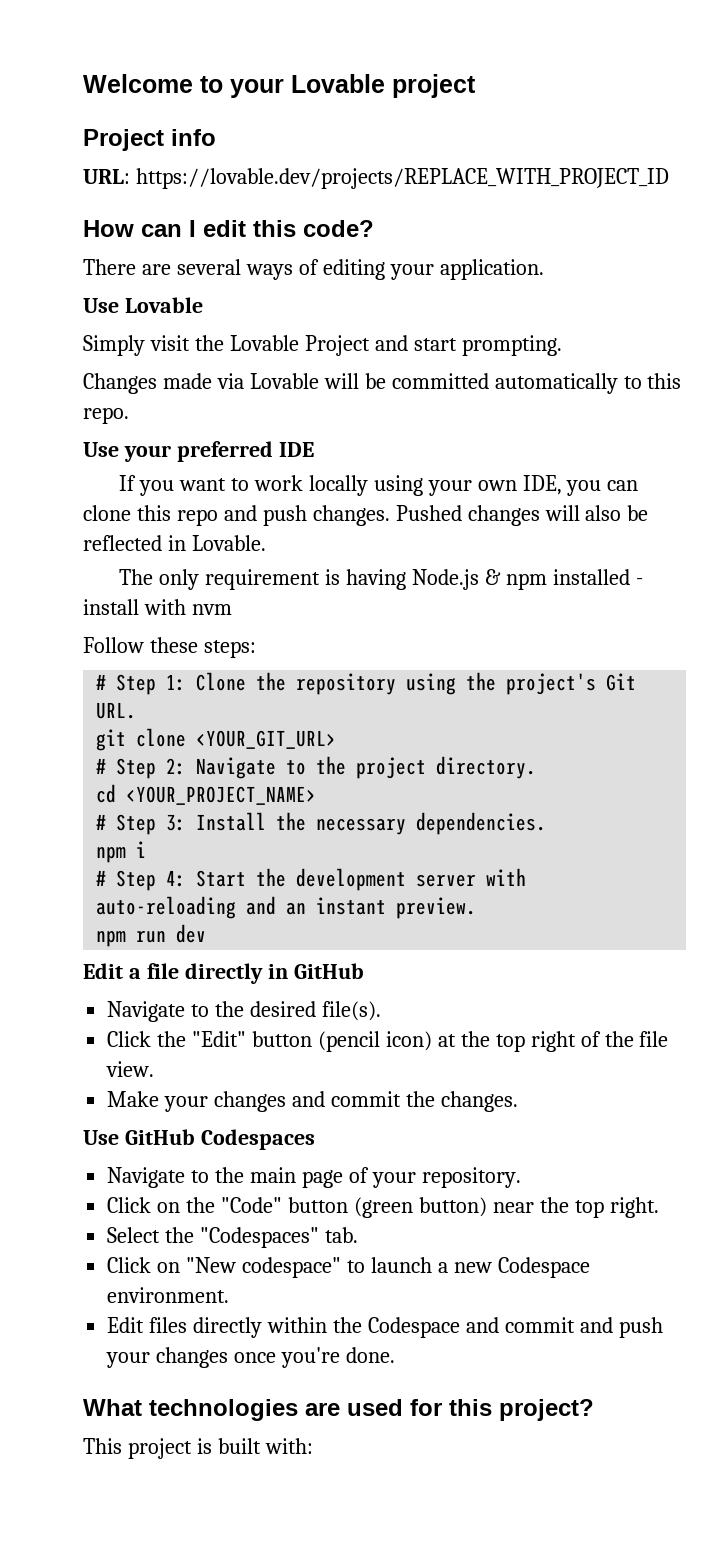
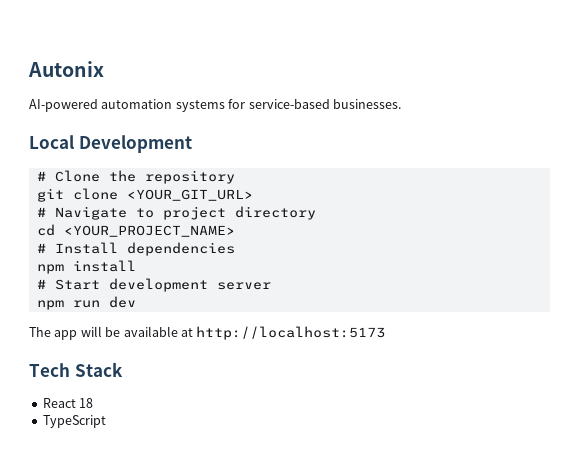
[83,74,476,98] [83,129,216,151] [83,168,669,189] [83,220,374,237] [83,259,544,280] [83,297,203,313] [83,335,562,356] [83,373,682,394] [83,407,129,424] [83,441,314,462] [119,475,639,496] [83,505,649,526] [83,535,266,551] [119,569,643,590] [83,599,232,615] [83,637,256,658] [96,674,187,695] Welcome to your Lovable project // Project info // URL: https://lovable.dev/projects/REPLACE_WITH_PROJECT_ID // How can I edit this code? // There are several ways of editing your application. // Use Lovable // Simply visit the Lovable Project and start prompting. // Changes made via Lovable will be committed automatically to this repo. // Use your preferred IDE // If you want to work locally using your own IDE, you can clone this repo and push changes. Pushed changes will also be reflected in Lovable. // The only requirement is having Node.js & npm installed - install with nvm // Follow these steps: // # Step 1: -> [28,61,104,77] [29,99,401,112] [29,135,192,153] [36,171,46,181] Autonix // AI-powered automation systems for service-based businesses. // Local Development // #
[406,672,637,695] [96,702,137,719] using the project's Git URL. -> (235, 177) none
[116,756,537,779] [96,784,317,805] [96,812,547,835] [96,841,147,863] [96,868,527,891] [96,896,477,919] [96,924,207,947] [83,963,364,984] [107,1001,381,1022] [107,1031,669,1052] [106,1061,155,1077] [107,1091,518,1112] [83,1129,315,1150] [107,1167,521,1188] [107,1197,659,1218] [107,1227,359,1248] [107,1257,590,1278] [107,1287,230,1303] [107,1317,663,1338] [106,1347,395,1368] [83,1399,594,1421] [83,1438,313,1459] Step 2: Navigate to the project directory. // cd <YOUR_PROJECT_NAME> // # Step 3: Install the necessary dependencies. // npm i // # Step 4: Start the development server with auto-reloading and an instant preview. // npm run dev // Edit a file directly in GitHub // Navigate to the desired file(s). // Click the "Edit" button (pencil icon) at the top right of the file view. // Make your changes and commit the changes. // Use GitHub Codespaces // Navigate to the main page of your repository. // Click on the "Code" button (green button) near the top right. // Select the "Codespaces" tab. // Click on "New codespace" to launch a new Codespace environment. // Edit files directly within the Codespace and commit and push your changes once you're done. // What technologies are used for this project? // This project is built with: -> [54,206,316,220] [36,224,235,237] [36,242,235,256] [36,260,136,274] [36,278,271,292] [36,296,136,310] [29,326,386,340] [29,362,123,377] [42,398,94,408] [42,415,106,428] Navigate to project directory // cd <YOUR_PROJECT_NAME> // # Install dependencies // npm install // # Start development server // npm run dev // The app will be available at http://localhost:5173 // Tech Stack // React 18 // TypeScript

